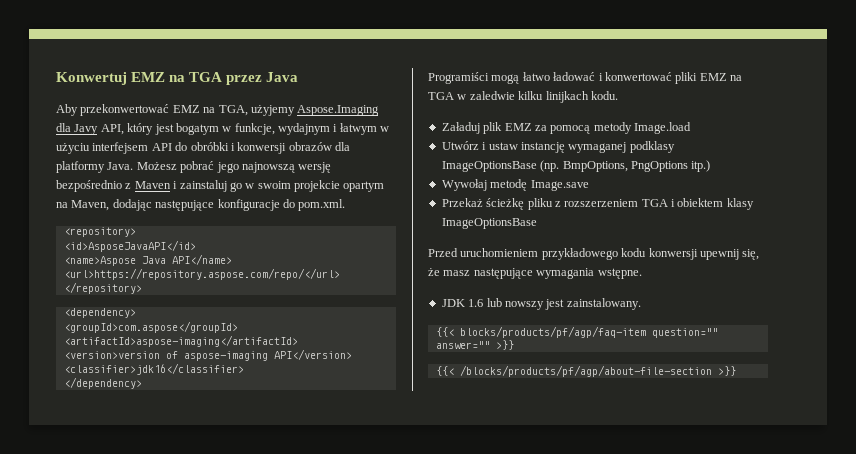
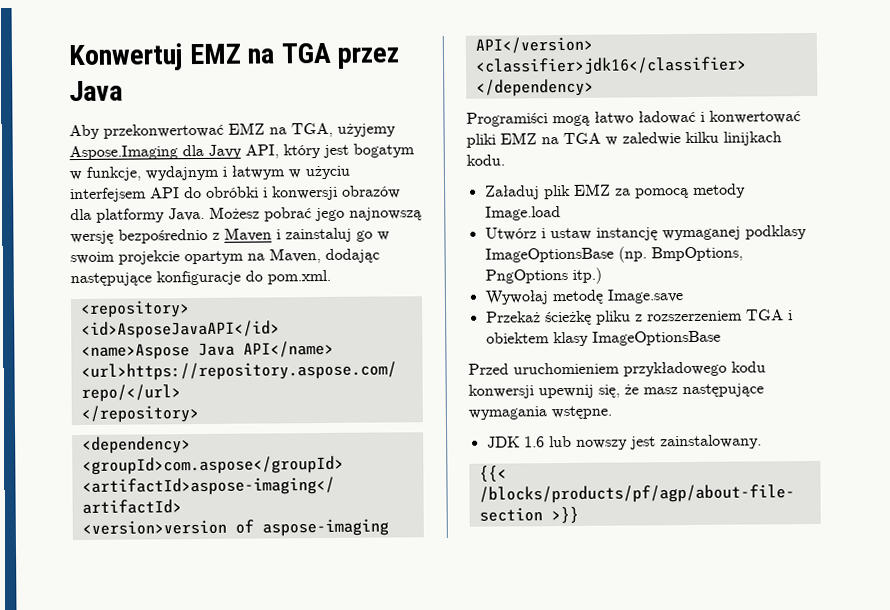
[435,326,718,338] [435,340,514,350] // {{< blocks/products/pf/agp/faq-item question="" answer="" >}} -> (762, 442) none

